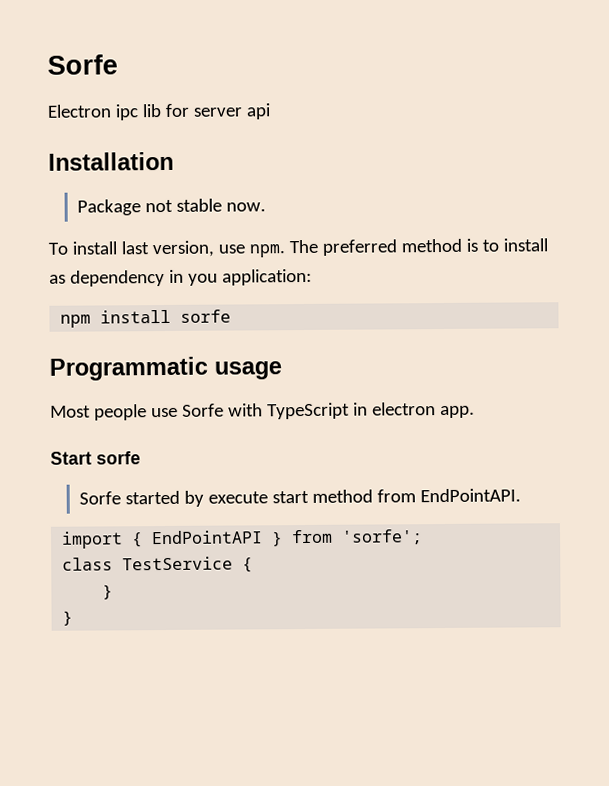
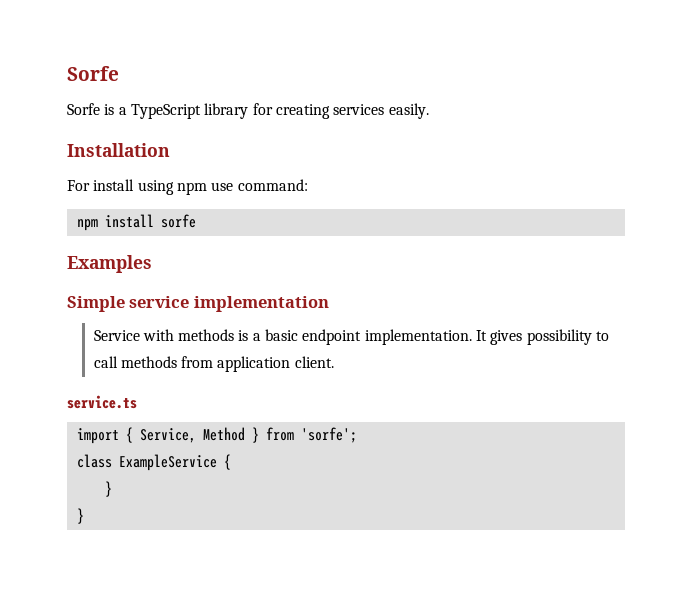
[47,103,271,121] [48,151,174,171] [77,198,267,216] [48,238,548,258] [49,268,312,287] [60,309,232,328] [49,356,282,381] [50,402,475,421] [50,451,141,465] [79,488,522,507] Electron ipc lib for server api // Installation // Package not stable now. // To install last version, use npm. The preferred method is to install as dependency in you application: // npm install sorfe // Programmatic usage // Most people use Sorfe with TypeScript in electron app. // Start sorfe // Sorfe started by execute start method from EndPointAPI. -> [67,103,429,119] [67,143,170,157] [67,179,308,195] [76,214,196,231] [67,255,152,273] [67,296,329,312] [93,329,610,345] [93,356,334,372] [67,395,137,409] Sorfe is a TypeScript library for creating services easily. // Installation // For install using npm use command: // npm install sorfe // Examples // Simple service implementation // Service with methods is a basic endpoint implementation. It gives possibility to call methods from application client. // service.ts
[151,530,264,545] EndPointAPI -> [139,427,245,443] Service, Method
[122,556,234,571] TestService -> [118,454,217,471] ExampleService

